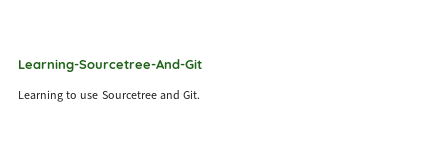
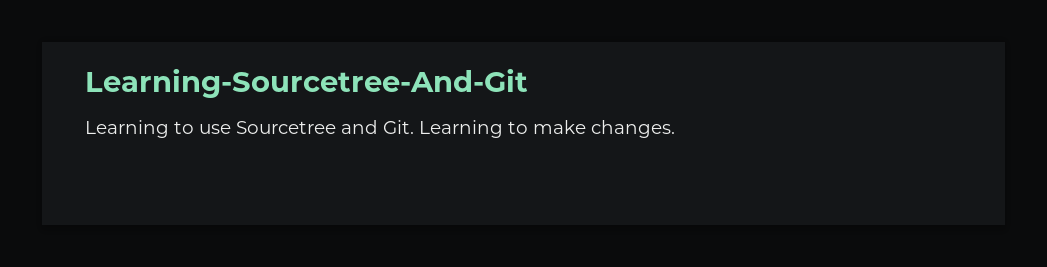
(201, 94) none -> [419,120,675,138] Learning to make changes.

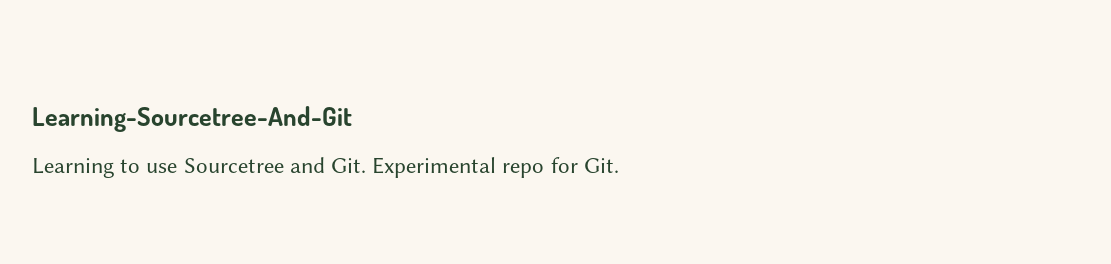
[419,120,675,138] Learning to make changes. -> [372,157,619,178] Experimental repo for Git.

